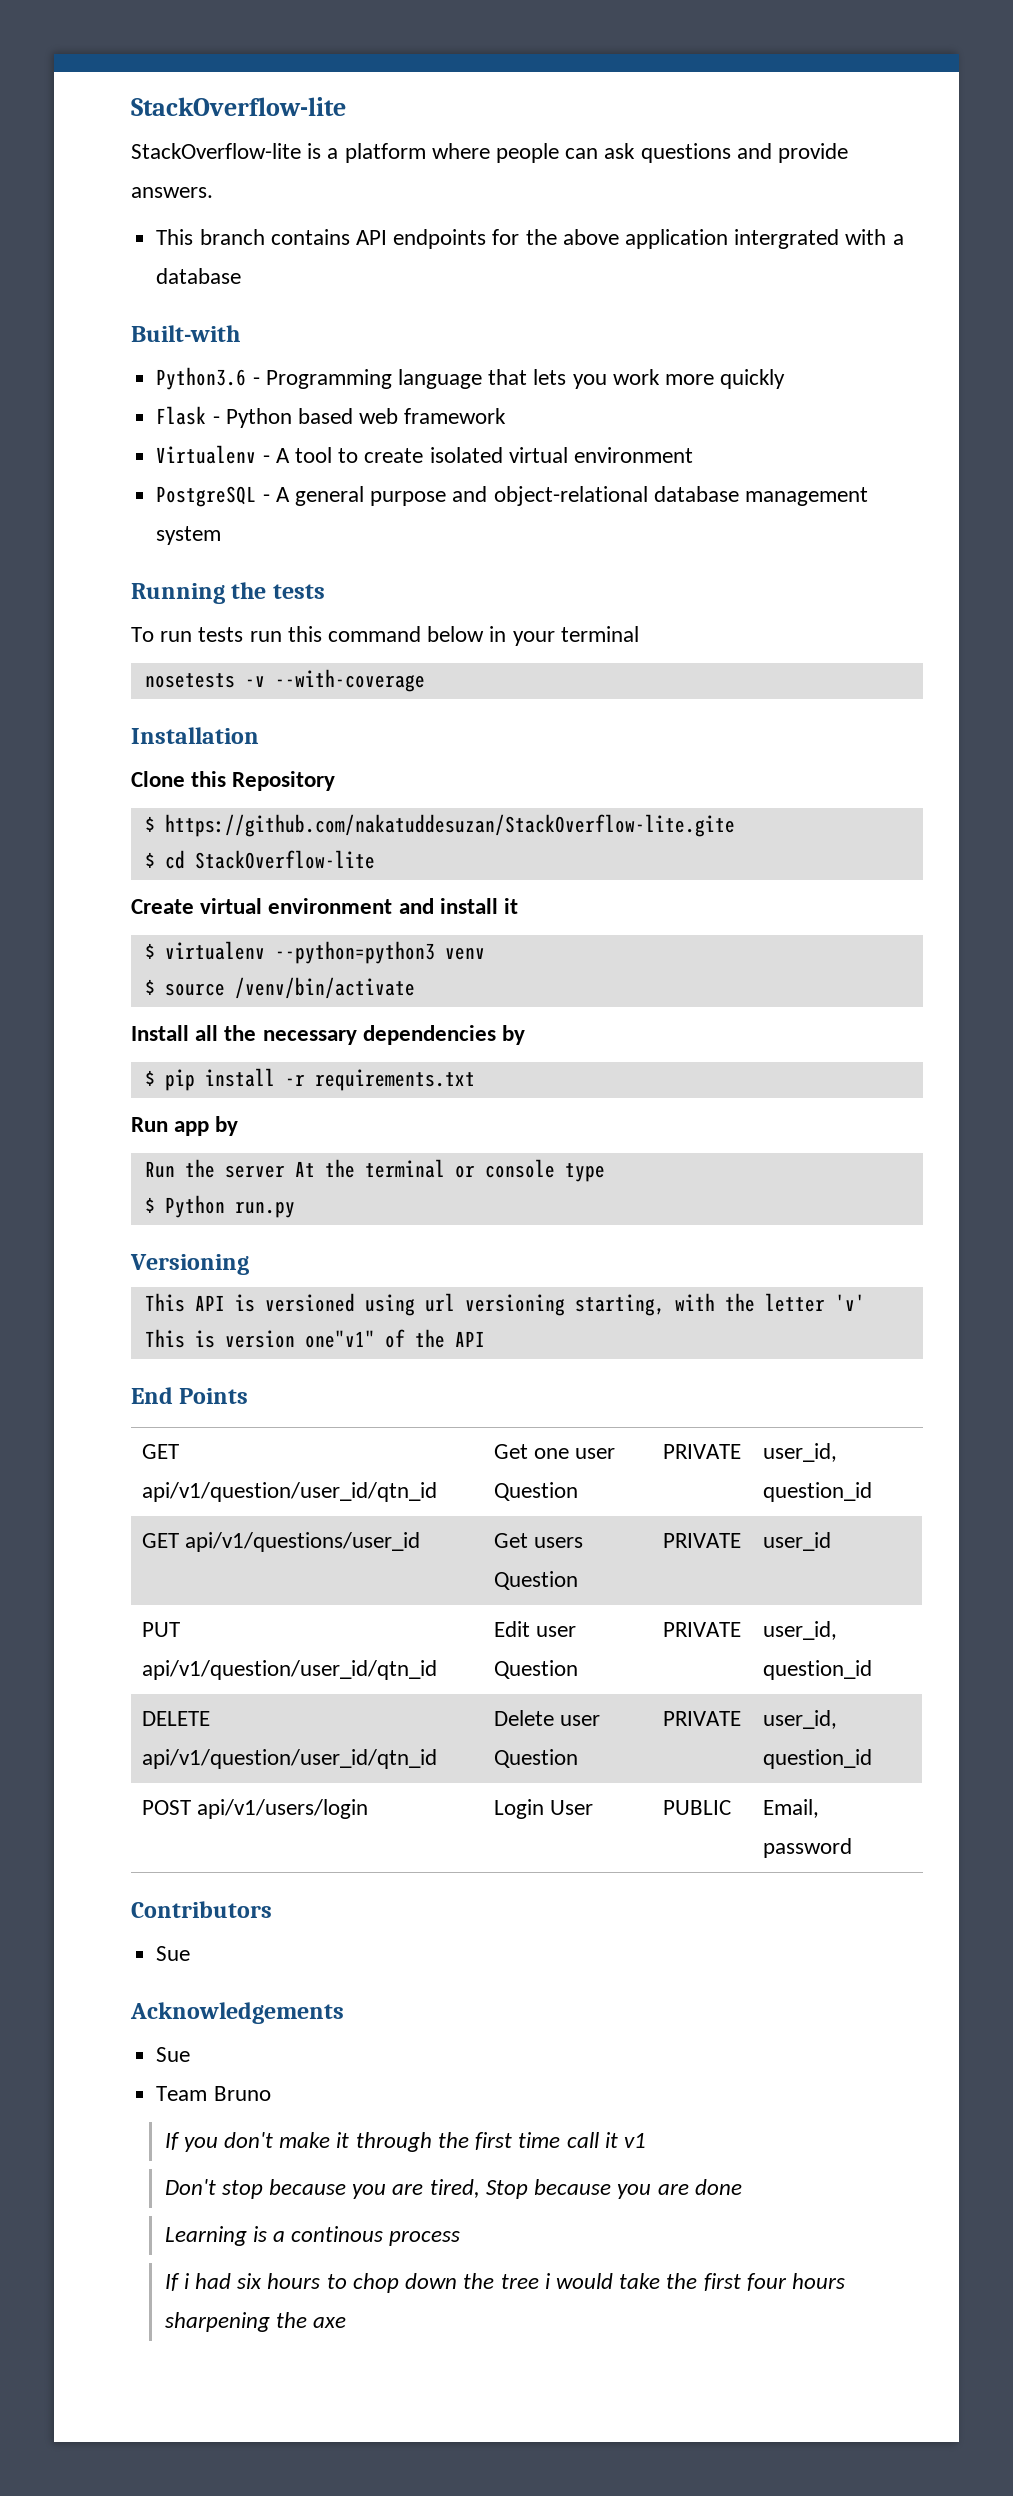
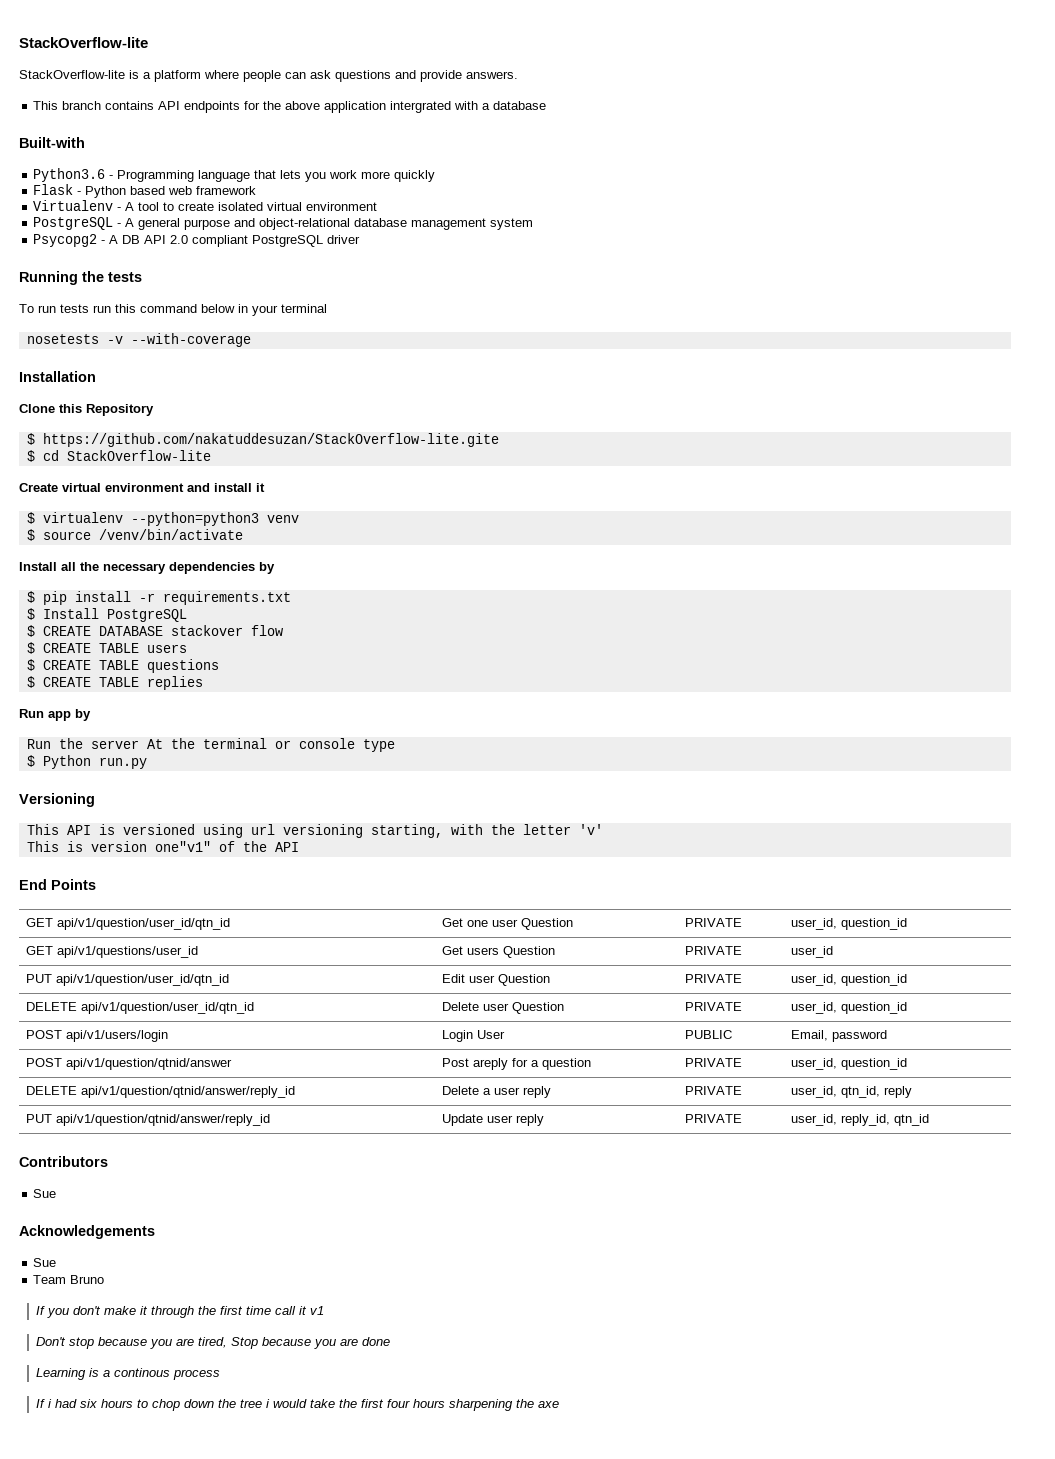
(222, 535) none -> [33,234,361,247] // Psycopg2 - A DB API 2.0 compliant PostgreSQL driver
(475, 1080) none -> [26,608,187,622] [26,625,283,637] [26,642,187,654] [26,659,219,673] [26,676,203,690] // $ Install PostgreSQL // $ CREATE DATABASE stackover flow // $ CREATE TABLE users // $ CREATE TABLE questions // $ CREATE TABLE replies
(852, 1848) none -> [26,1058,233,1070] [442,1058,592,1070] [685,1058,743,1067] [791,1058,908,1070] [26,1086,296,1098] [442,1086,552,1098] [685,1086,743,1095] [791,1086,913,1098] [26,1114,271,1126] [442,1114,545,1126] [685,1114,743,1123] [791,1114,930,1126] // POST api/v1/question/qtnid/answer | Post areply for a question | PRIVATE | user_id, question_id // DELETE api/v1/question/qtnid/answer/reply_id | Delete a user reply | PRIVATE | user_id, qtn_id, reply // PUT api/v1/question/qtnid/answer/reply_id | Update user reply | PRIVATE | user_id, reply_id, qtn_id

